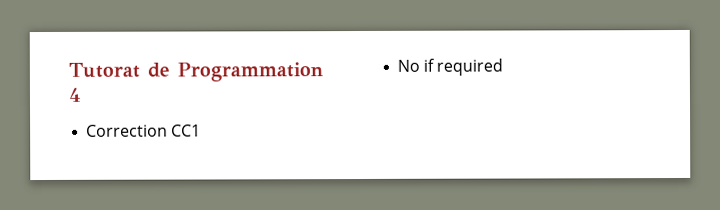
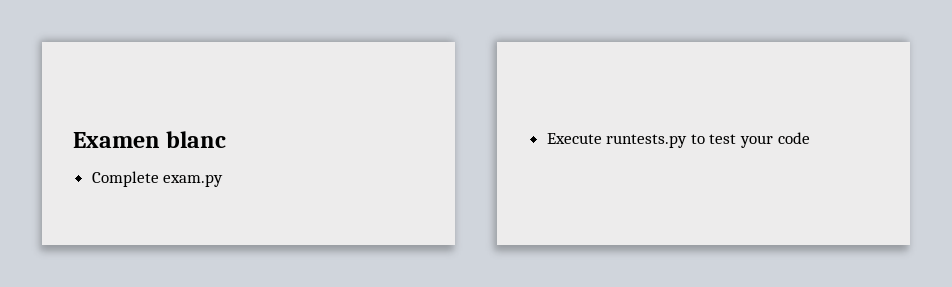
[68,62,323,82] [68,87,81,102] [86,124,202,137] [397,58,504,76] Tutorat de Programmation 4 // Correction CC1 // No if required -> [73,131,227,148] [91,171,224,187] [546,132,810,148] Examen blanc // Complete exam.py // Execute runtests.py to test your code

